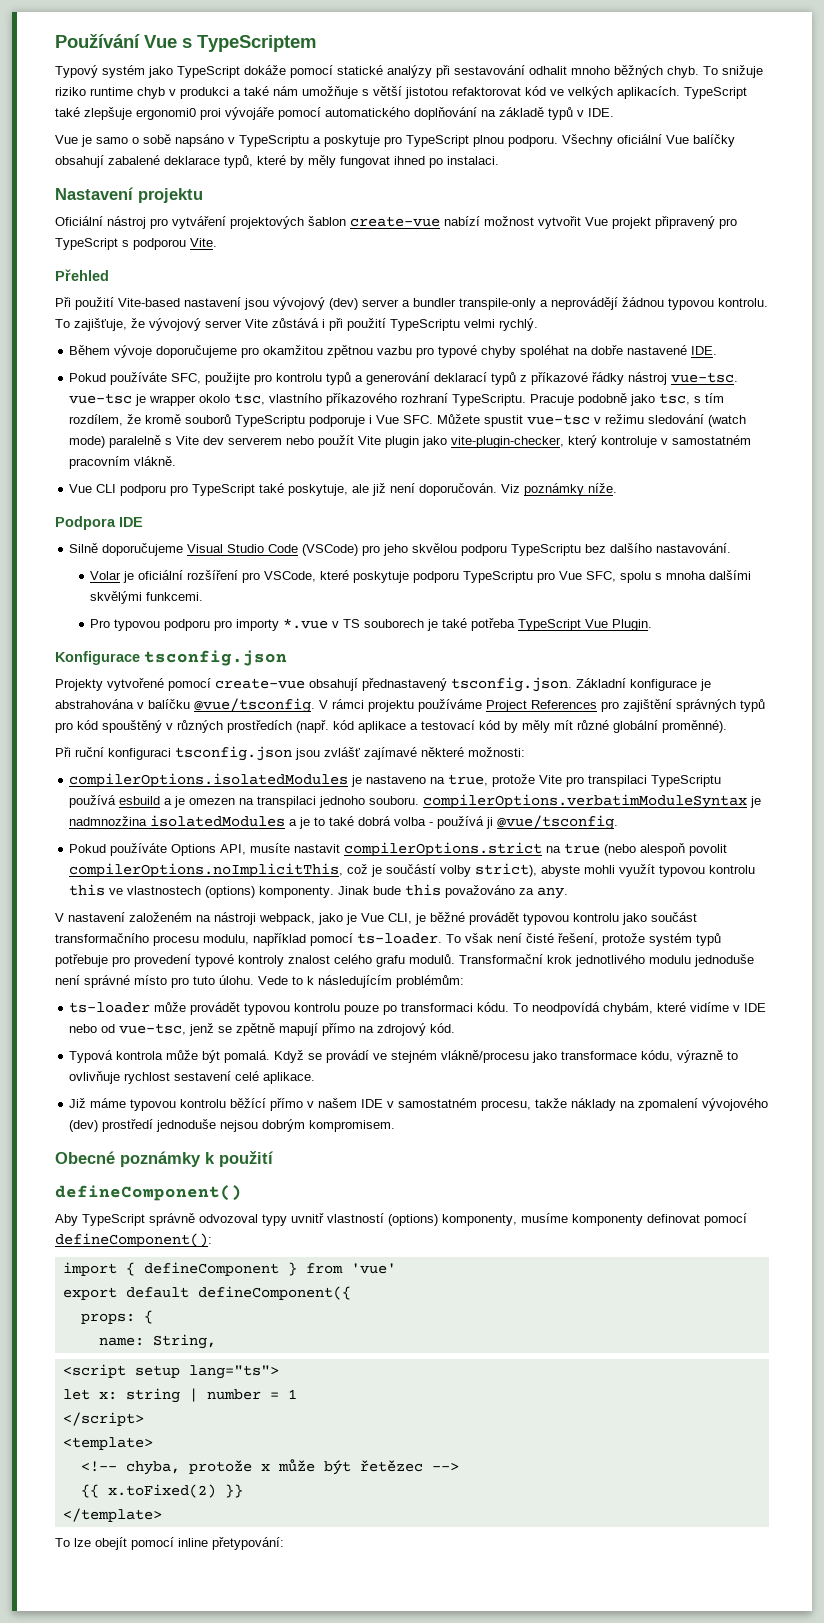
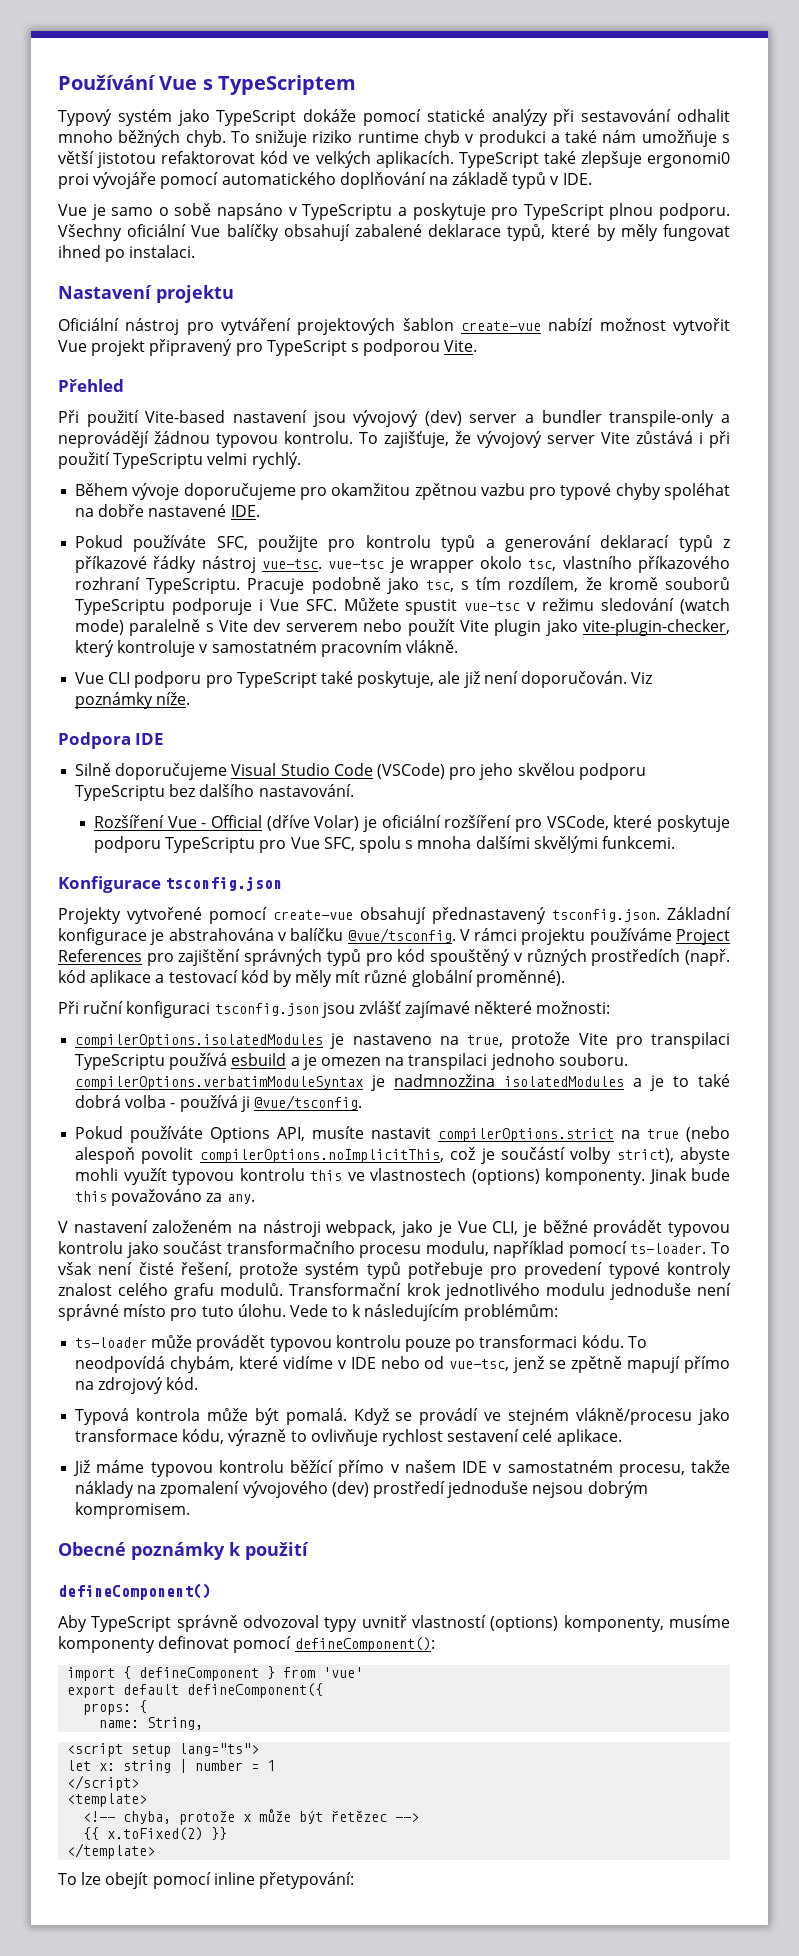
[90,571,122,580] Volar -> [94,815,360,831] Rozšíření Vue - Official (dříve Volar)
[90,618,653,631] // Pro typovou podporu pro importy *.vue v TS souborech je také potřeba TypeScript Vue Plugin. -> (675, 842) none

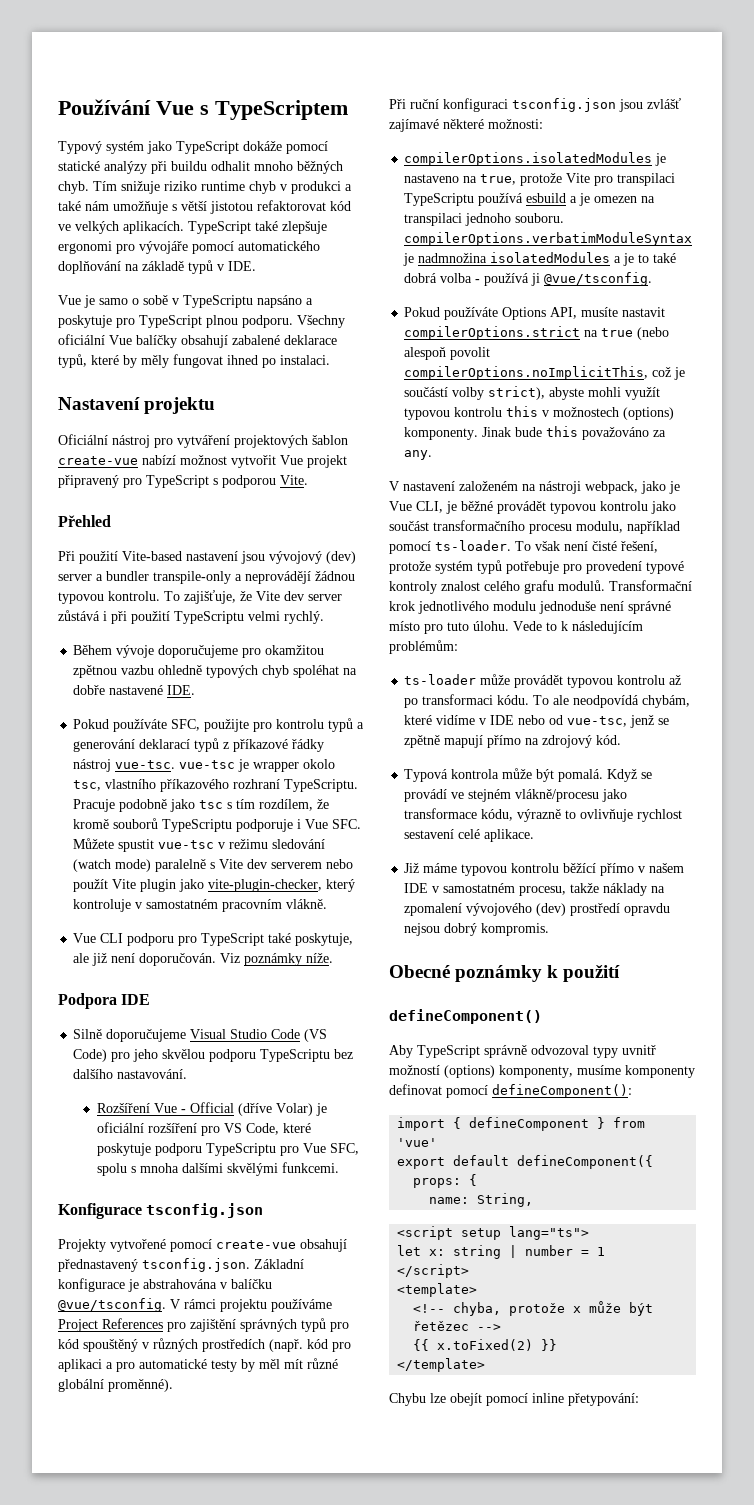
[581,109,672,122] sestavování -> [171,161,207,171] buildu
[230,131,250,143] To -> [93,181,117,191] Tím
[647,152,731,168] [58,173,89,189] ergonomi0 proi -> [58,241,135,254] ergonomi pro
[217,203,284,220] napsáno -> (168, 300) none
(393, 212) none -> [257,295,302,308] napsáno
[476,431,630,448] vývojový server Vite -> [256,591,342,601] Vite dev server
[529,483,661,500] pro typové chyby -> [158,665,290,678] ohledně typových chyb
[425,580,454,592] tsc, -> [199,800,224,809] tsc
[376,763,445,779] (VSCode) -> [304,1029,328,1042] [73,1049,108,1062] (VS Code)
[546,815,609,830] VSCode, -> [224,1123,280,1135] VS Code,
[90,970,333,987] aplikace a testovací kód by měly -> [332,1342,351,1352] [58,1359,280,1372] pro aplikaci a pro automatické testy by měl
[394,1074,496,1087] nadmnozžina -> [418,253,488,263] nadmnožina
[347,1168,467,1181] ve vlastnostech -> [542,407,620,417] v možnostech
[404,1339,451,1352] pouze -> [669,675,682,685] až
(647, 1342) none -> [553,695,570,705] ale
[447,1481,648,1498] [75,1502,191,1519] jednoduše nejsou dobrým kompromisem. -> [624,903,671,916] [404,923,550,936] opravdu nejsou dobrý kompromis.
[411,1615,486,1628] vlastností -> [389,1065,440,1075] možností
[58,1873,77,1885] To -> [389,1393,426,1406] Chybu

